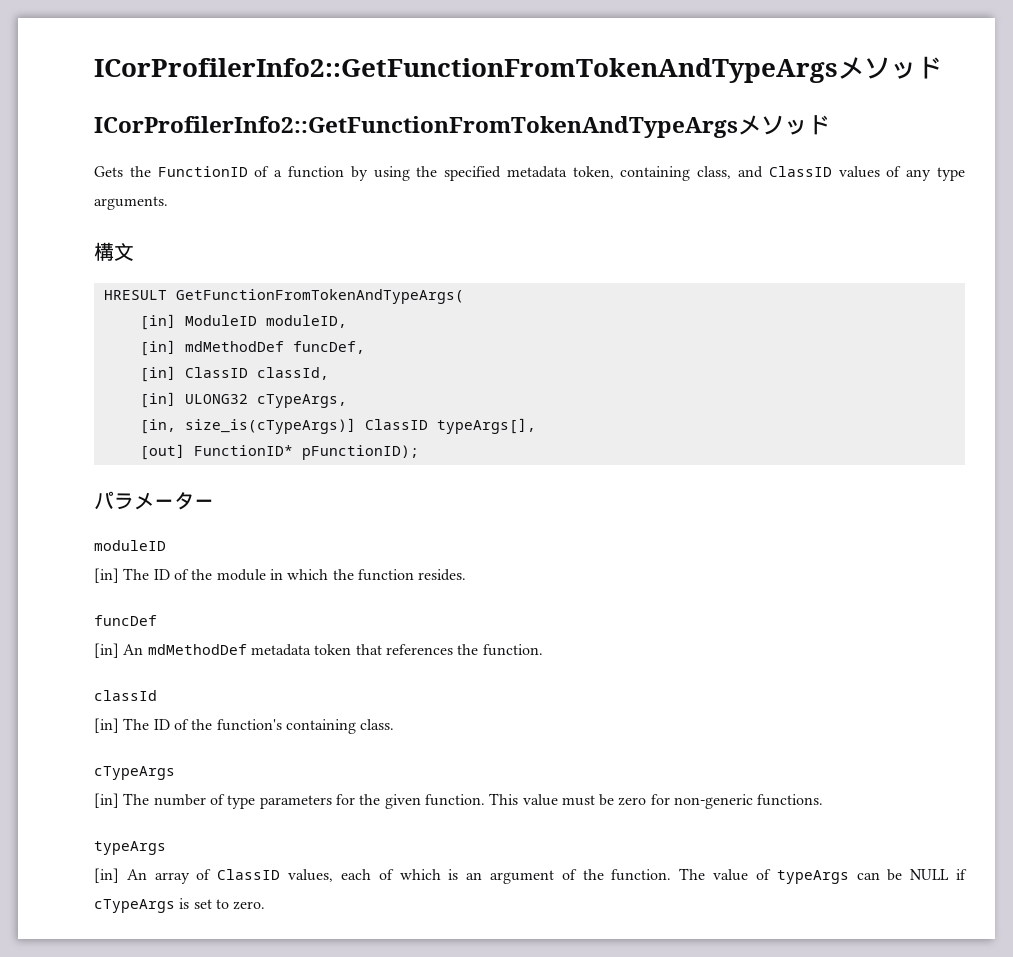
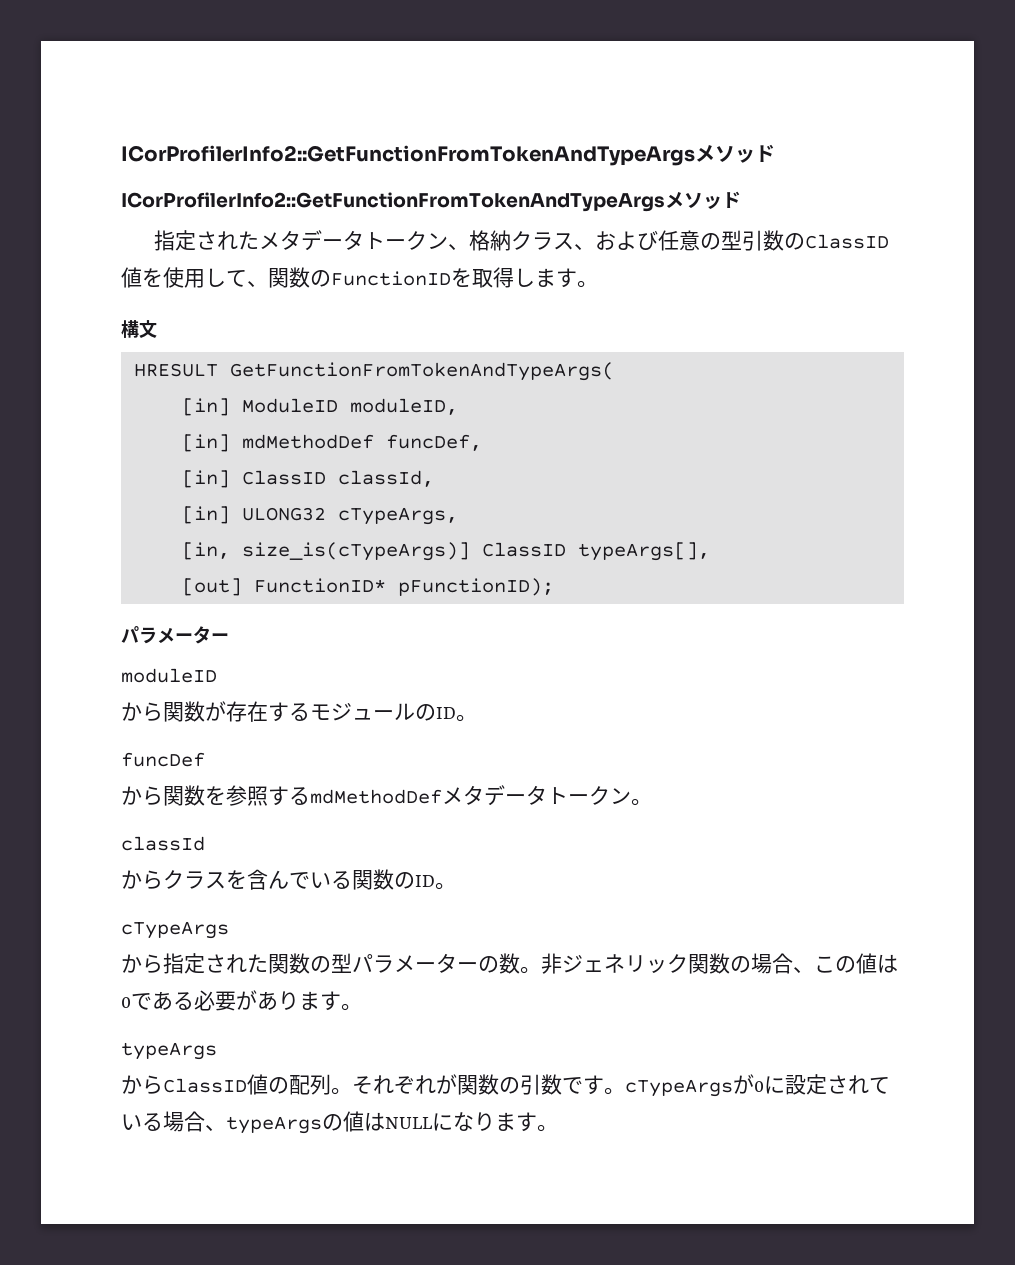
[94,166,965,181] [94,196,168,210] Gets the FunctionID of a function by using the specified metadata token, containing class, and ClassID values of any type arguments. -> [153,230,889,251] [121,267,598,288] 指定されたメタデータトークン、格納クラス、および任意の型引数のClassID値を使用して、関数のFunctionIDを取得します。
[94,568,467,583] [94,615,157,626] [94,643,543,658] [94,690,157,701] [94,718,395,734] [94,766,175,780] [94,793,824,809] [94,841,166,855] [94,868,968,884] [94,898,266,913] [in] The ID of the module in which the function resides. // funcDef // [in] An mdMethodDef metadata token that references the function. // classId // [in] The ID of the function's containing class. // cTypeArgs // [in] The number of type parameters for the given function. This value must be zero for non-generic functions. // typeArgs // [in] An array of ClassID values, each of which is an argument of the function. The value of typeArgs can be NULL if cTypeArgs is set to zero. -> [121,701,477,722] [121,752,205,767] [121,785,652,806] [121,836,205,851] [121,869,456,890] [121,921,229,939] [121,953,898,974] [121,990,362,1011] [121,1042,217,1060] [121,1074,890,1097] [121,1111,558,1134] から関数が存在するモジュールのID。 // funcDef // から関数を参照するmdMethodDefメタデータトークン。 // classId // からクラスを含んでいる関数のID。 // cTypeArgs // から指定された関数の型パラメーターの数。非ジェネリック関数の場合、この値は0である必要があります。 // typeArgs // からClassID値の配列。それぞれが関数の引数です。cTypeArgsが0に設定されている場合、typeArgsの値はNULLになります。

